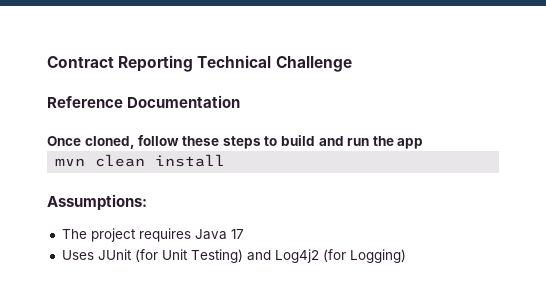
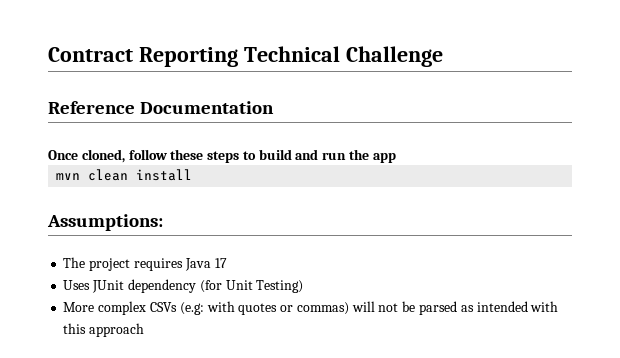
(132, 254) none -> [127,279,196,293] dependency
[246,249,406,263] and Log4j2 (for Logging) -> [63,301,559,315] [63,323,145,337] // More complex CSVs (e.g: with quotes or commas) will not be parsed as intended with this approach

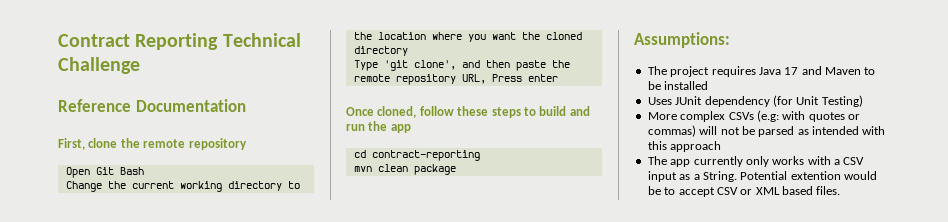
(275, 107) none -> [58,138,247,150] [65,167,144,178] [65,181,300,192] [353,32,582,42] [353,46,408,56] [353,60,570,71] [353,74,558,85] // First, clone the remote repository // Open Git Bash // Change the current working directory to the location where you want the cloned directory // Type 'git clone', and then paste the remote repository URL, Press enter
(396, 158) none -> [353,150,480,161] // cd contract-reporting
[136,169,193,181] install -> [413,164,456,175] package
(227, 263) none -> [801,66,876,75] [647,81,709,90] and Maven to be installed
(145, 330) none -> [647,156,865,167] [647,171,877,182] [647,186,841,197] // The app currently only works with a CSV input as a String. Potential extention would be to accept CSV or XML based files.

